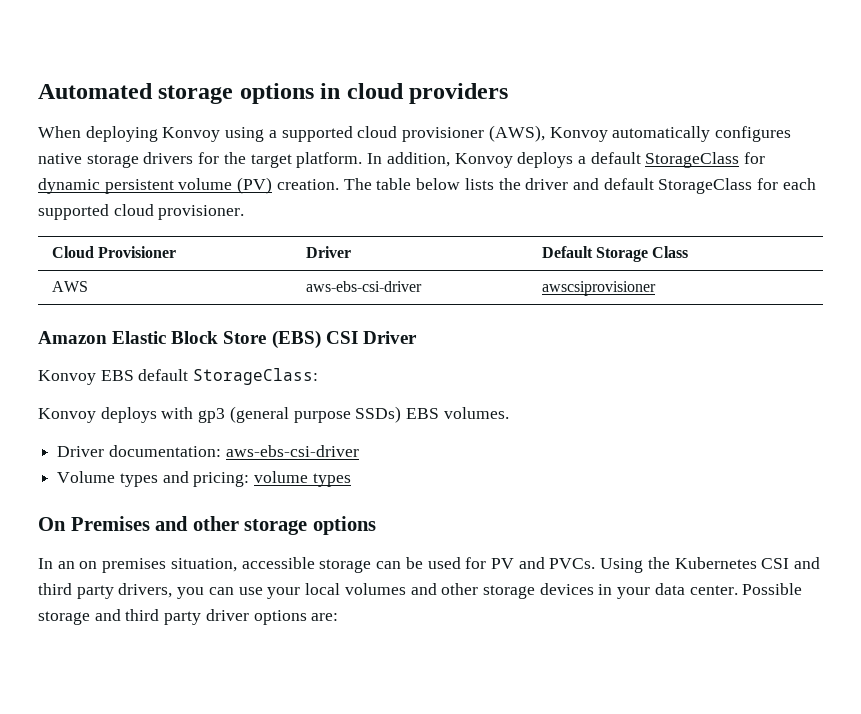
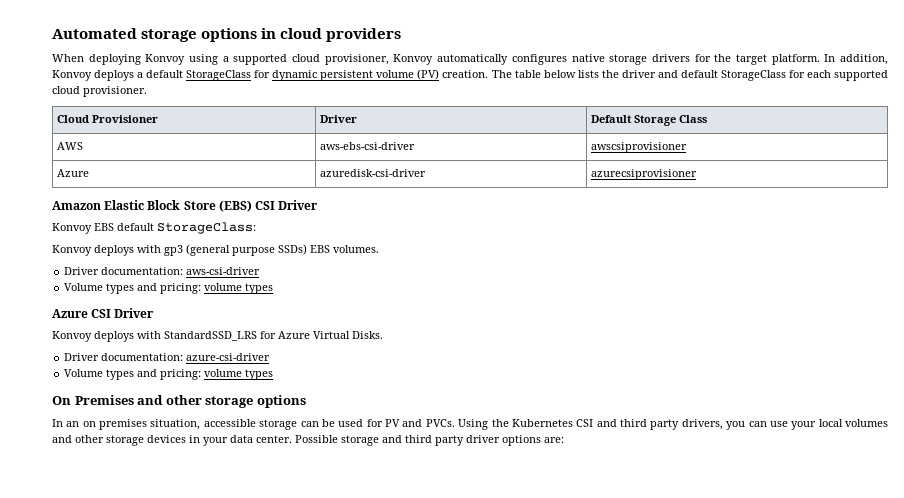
[402,125,545,142] provisioner (AWS), -> [324,54,389,65] provisioner,
(656, 288) none -> [56,169,89,177] [319,169,426,177] [590,169,697,180] // Azure | azuredisk-csi-driver | azurecsiprovisioner
[225,445,359,457] aws-ebs-csi-driver -> [186,267,261,275] [64,283,274,294] [52,308,155,318] [52,331,383,342] [64,353,271,361] aws-csi-driver // Volume types and pricing: volume types // Azure CSI Driver // Konvoy deploys with StandardSSD_LRS for Azure Virtual Disks. // Driver documentation: azure-csi-driver

